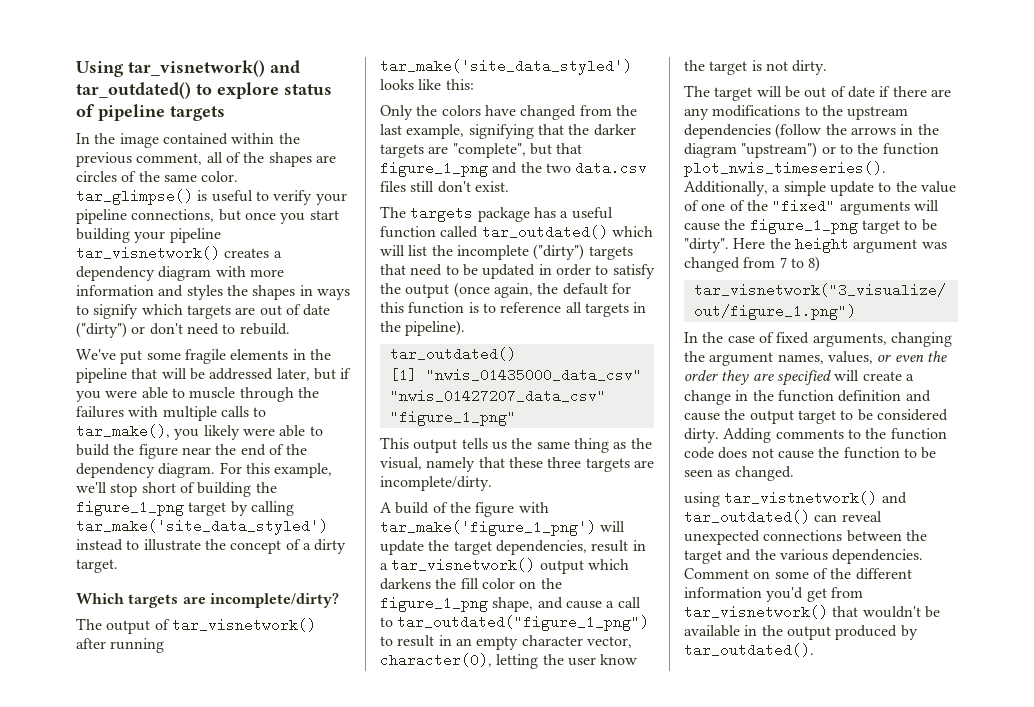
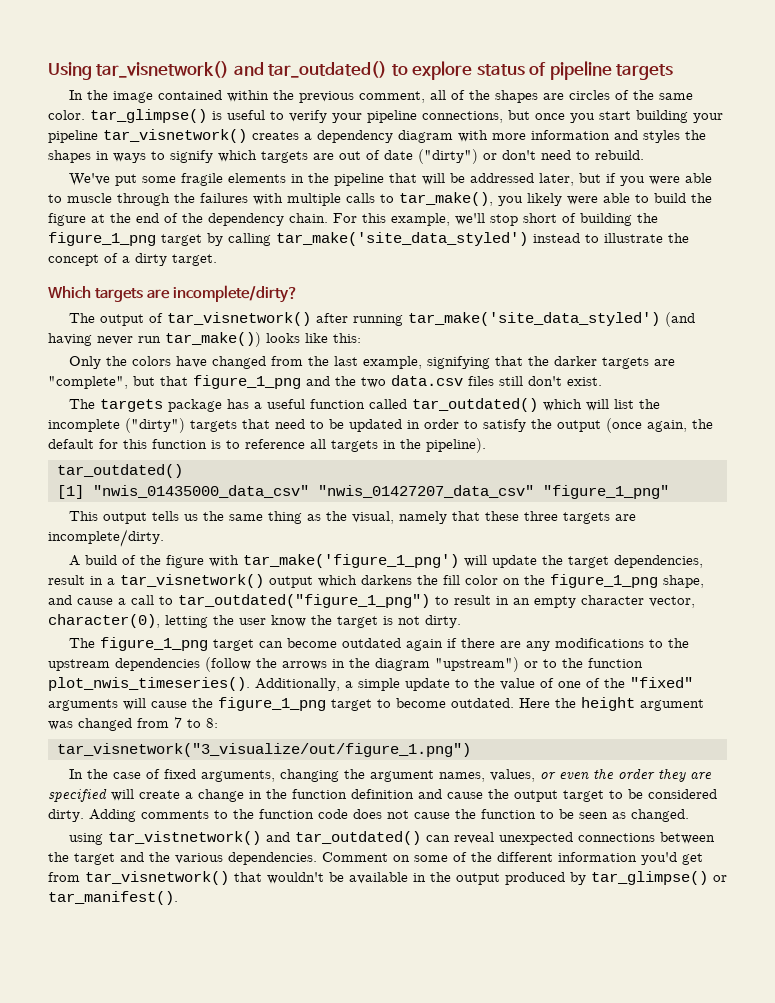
[181,447,211,455] near -> [91,214,105,223] at
[158,463,216,478] diagram. -> [289,213,328,223] chain.
(632, 67) none -> [665,312,696,327] [48,332,261,347] (and having never run tar_make())
[714,86,875,101] target will be out of date -> [100,637,444,651] figure_1_png target can become outdated again
[921,219,937,231] [684,238,729,253] be "dirty". -> [396,698,514,708] become outdated.
[808,256,821,272] 8) -> [206,718,218,728] 8:
[684,643,814,657] tar_outdated(). -> [591,871,727,885] [48,891,178,905] tar_glimpse() or tar_manifest().

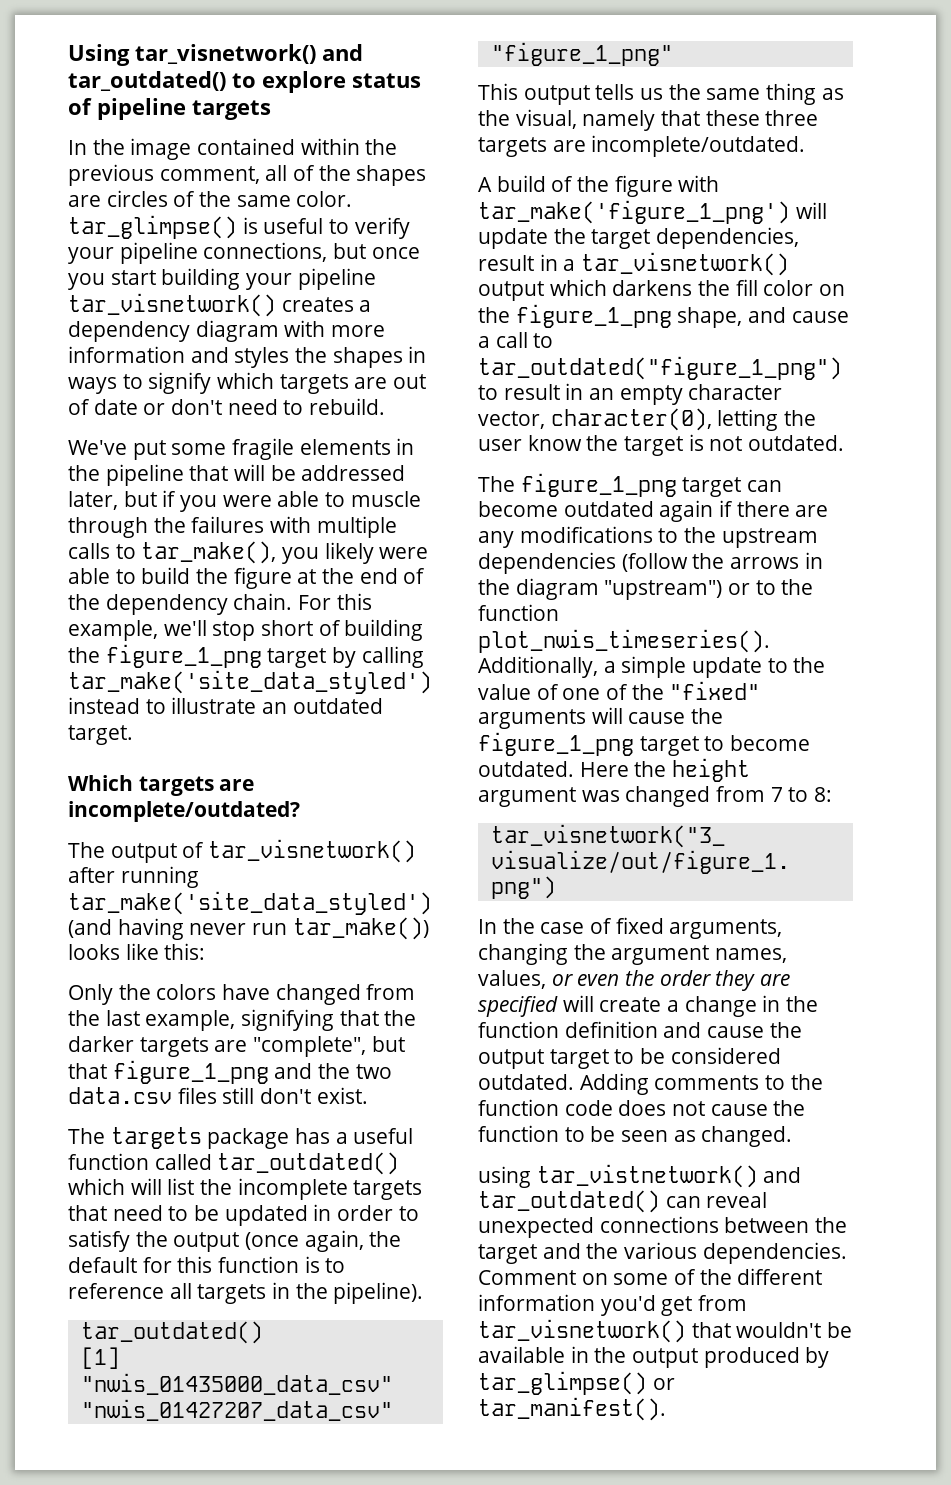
[418,149,478,164] ("dirty") -> (138, 407) none
[668,233,689,243] [48,253,167,266] the concept of a dirty -> [262,698,383,714] an outdated
[172,285,298,303] incomplete/dirty? -> [68,801,300,822] incomplete/outdated?
[125,418,185,433] ("dirty") -> (348, 1189) none
[48,529,164,547] incomplete/dirty. -> [591,135,806,157] incomplete/outdated.
[425,615,461,628] dirty. -> [748,435,845,451] outdated.
[48,809,84,822] dirty. -> [478,1074,574,1090] outdated.

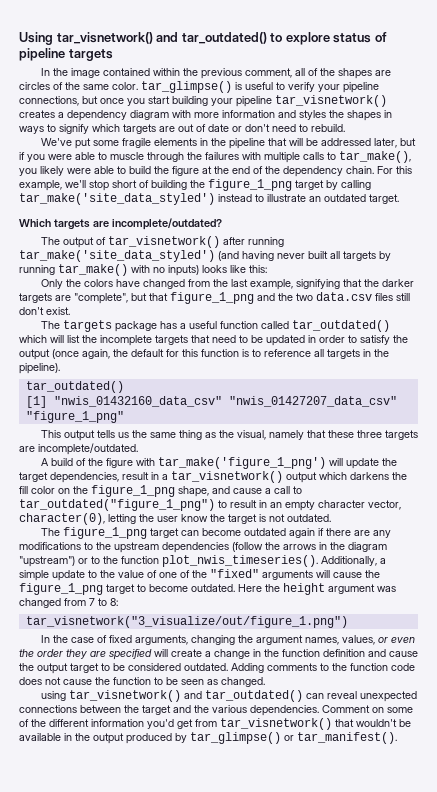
[252,917,429,940] run tar_make()) -> [308,251,391,261] [19,264,199,276] built all targets by running tar_make() with no inputs)
[80,1373,393,1395] "nwis_01435000_data_csv" -> [53,396,222,407] "nwis_01432160_data_csv"
[536,1164,758,1188] tar_vistnetwork() -> [68,690,181,702] tar_visnetwork()

